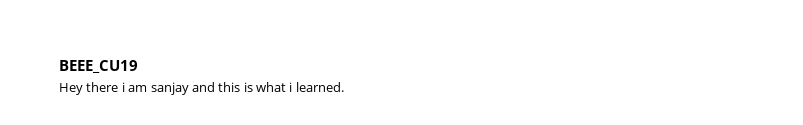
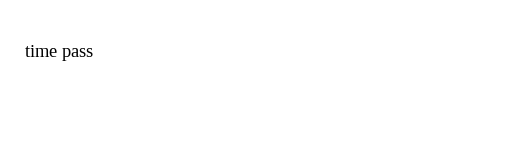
[59,60,138,73] [59,82,344,95] BEEE_CU19 // Hey there i am sanjay and this is what i learned. -> [25,45,93,61] time pass

